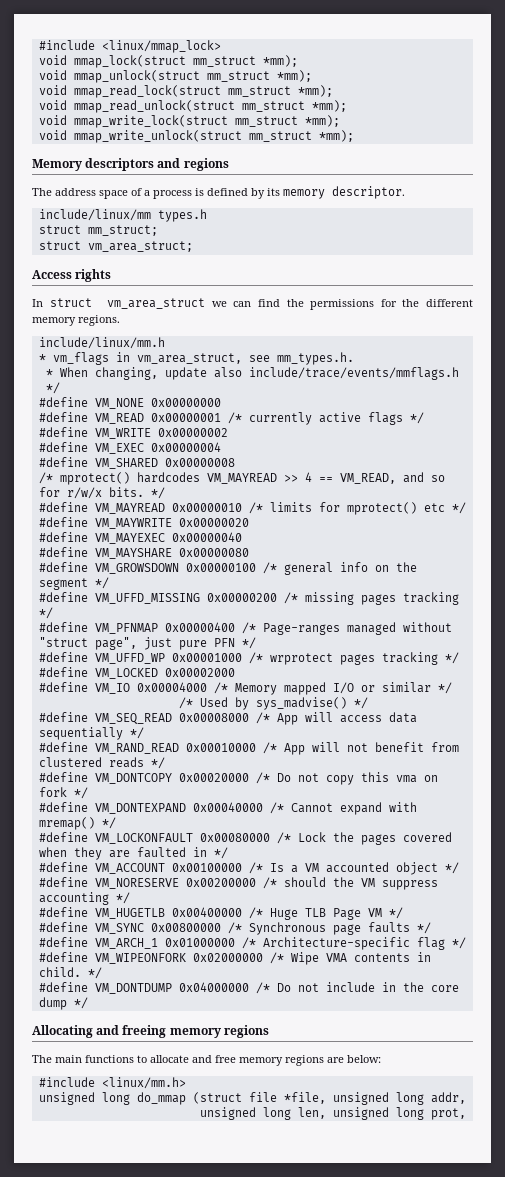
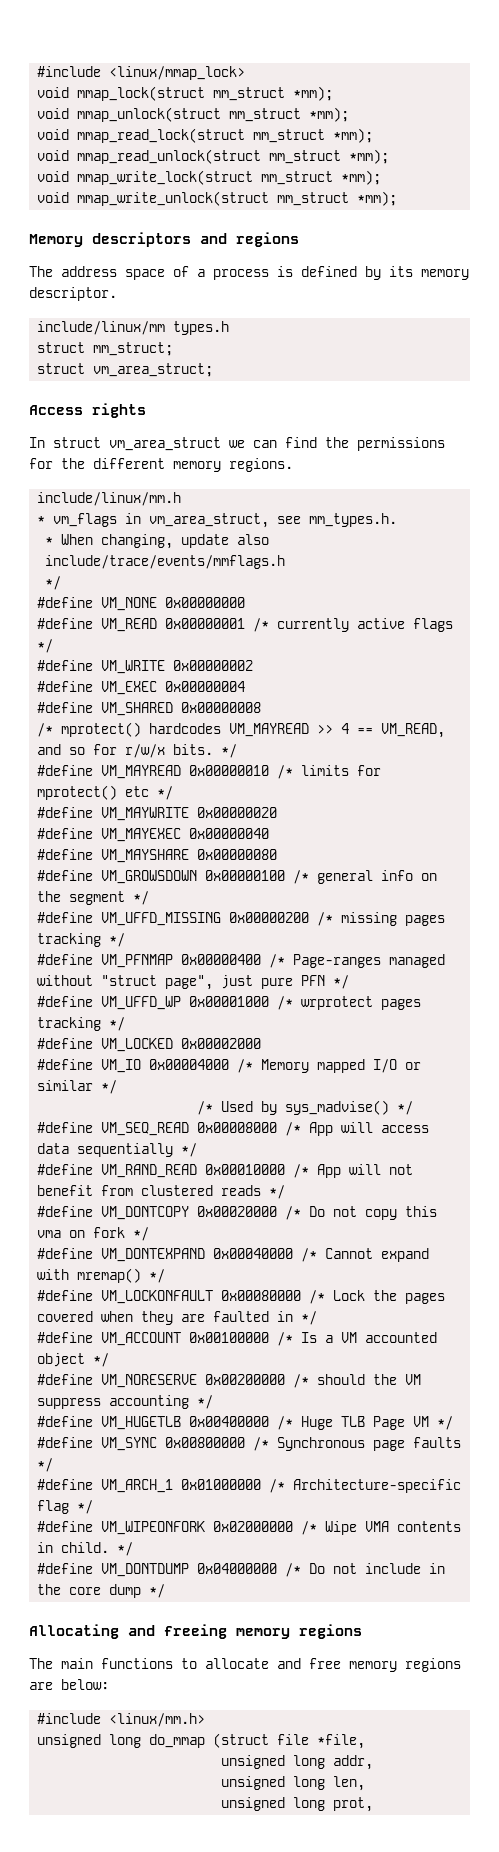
(326, 1098) none -> (366, 1741) //
(326, 1113) none -> (366, 1783) //

